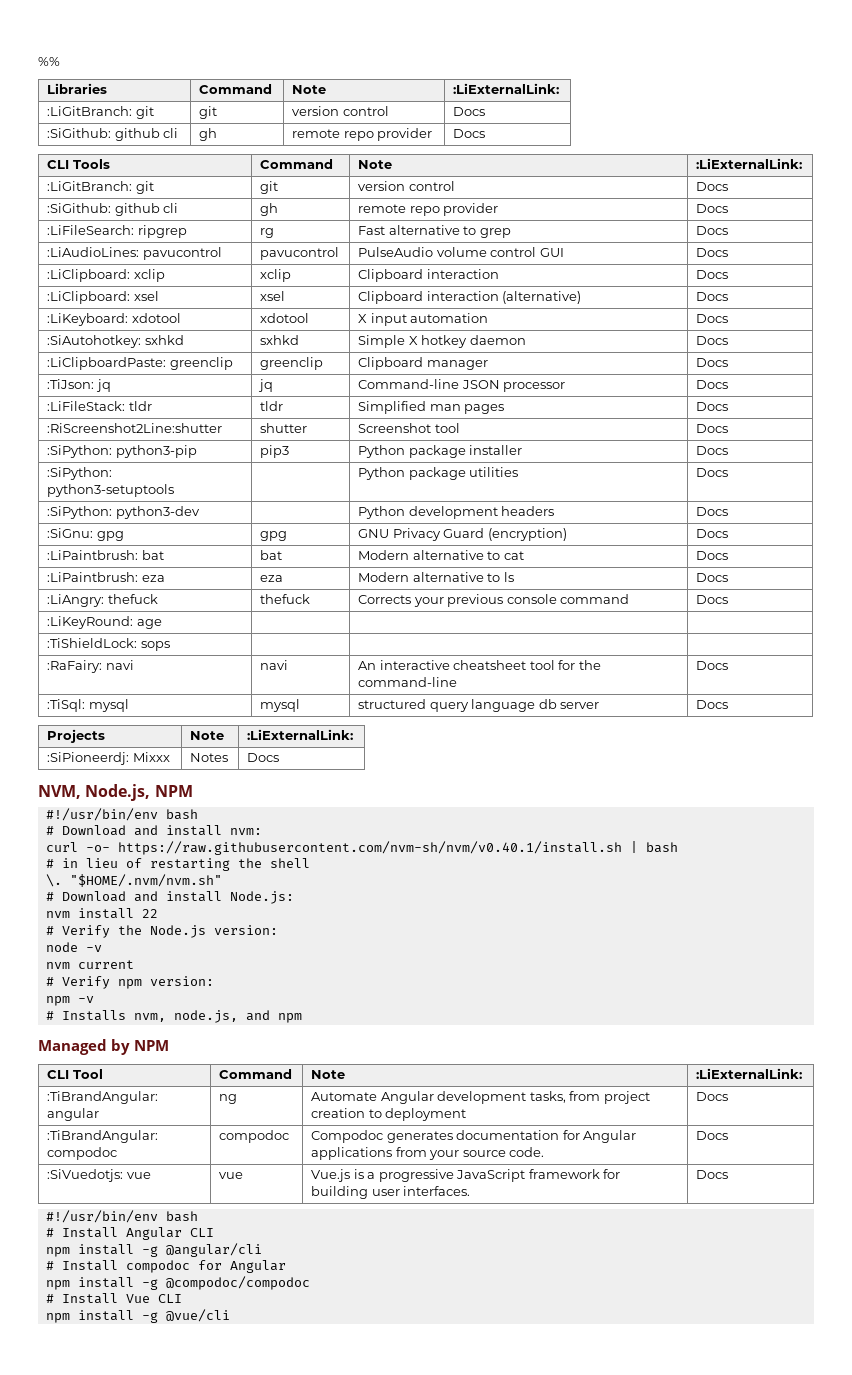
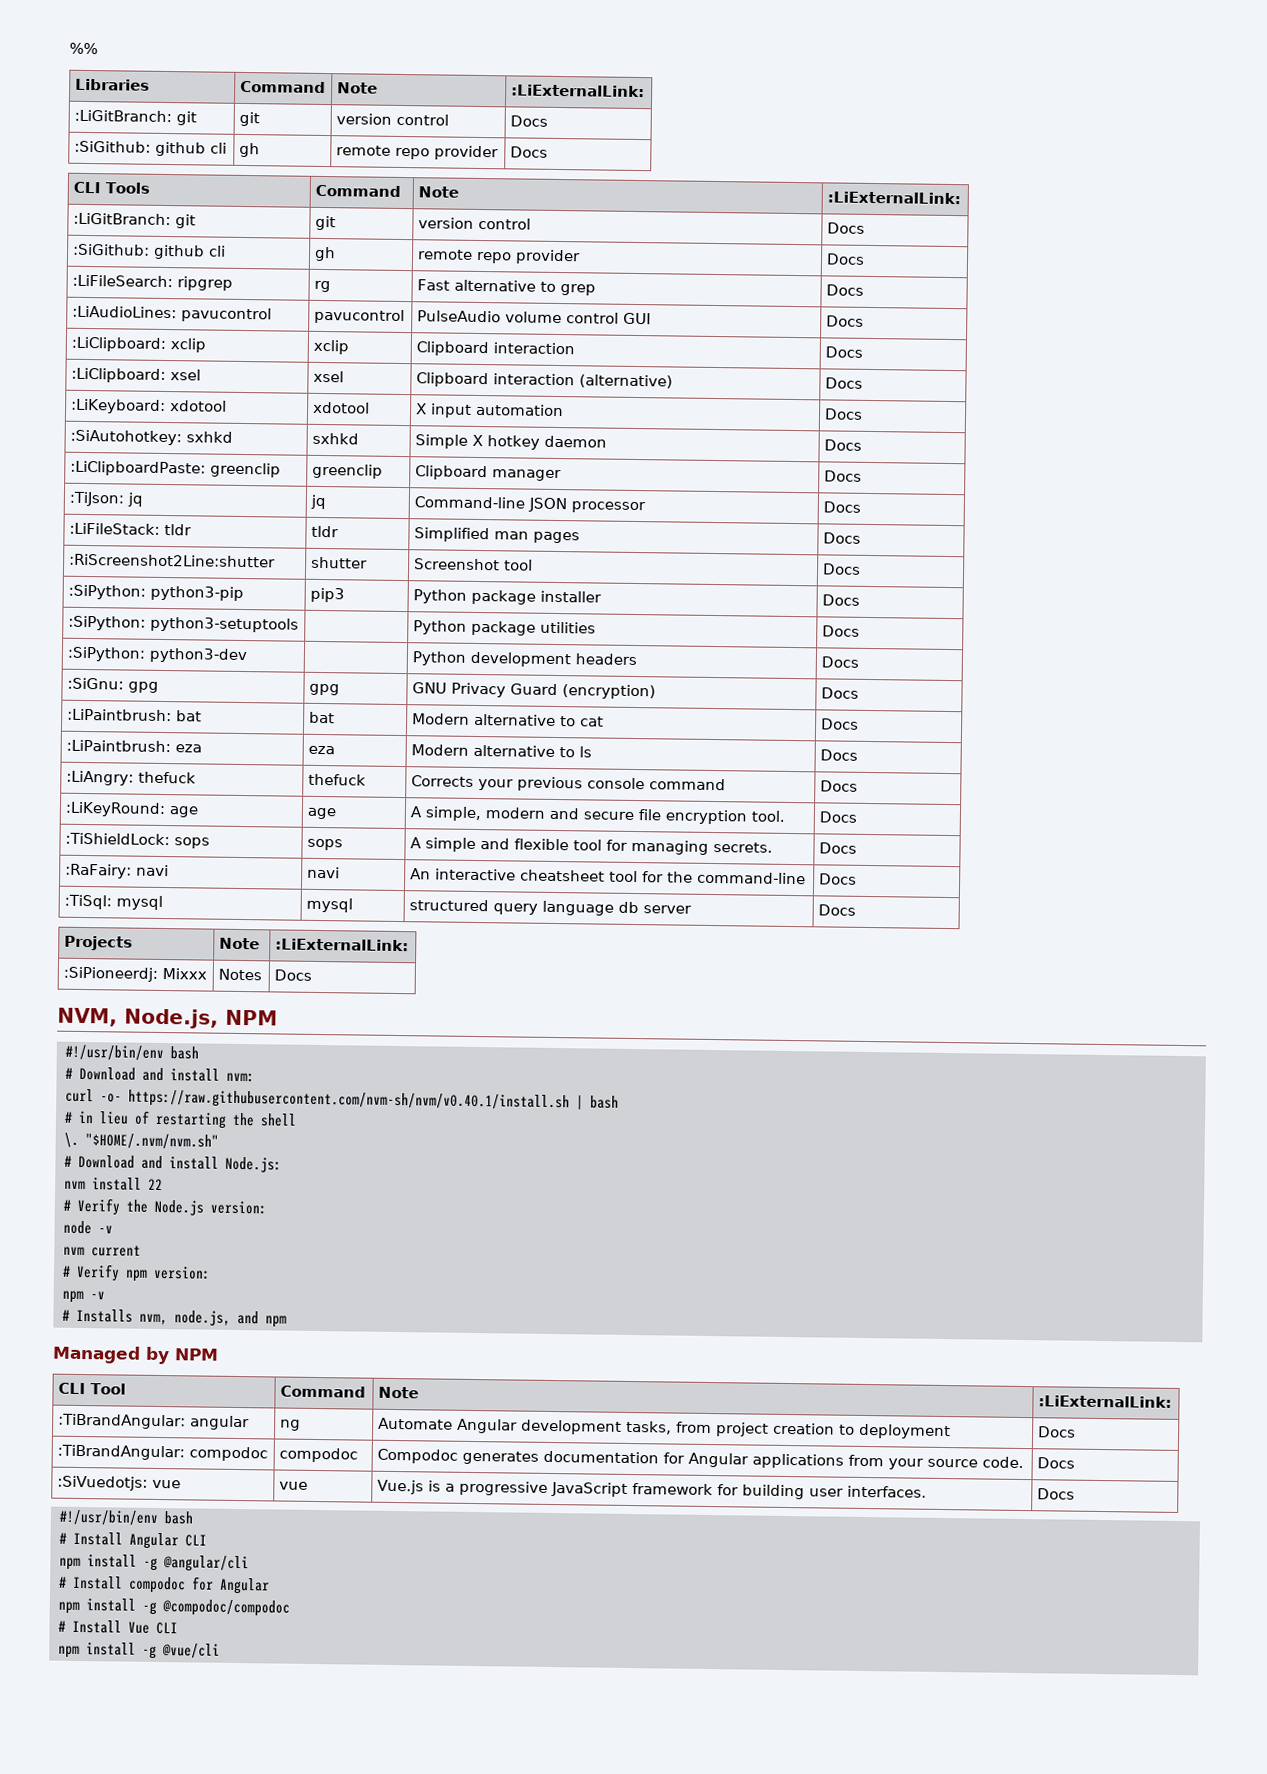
[47,638,170,651] | | // :TiShieldLock: sops | | | -> [306,807,336,820] [409,806,785,825] [818,811,857,823] [64,832,210,849] [306,838,343,851] [409,837,773,855] [818,842,857,854] age | A simple, modern and secure file encryption tool. | Docs // :TiShieldLock: sops | sops | A simple and flexible tool for managing secrets. | Docs

